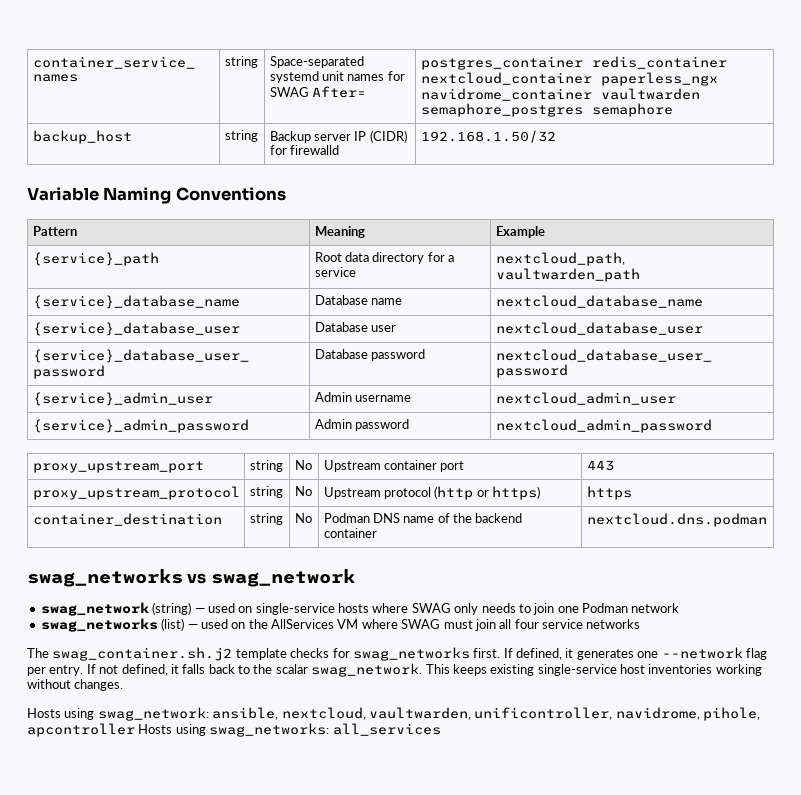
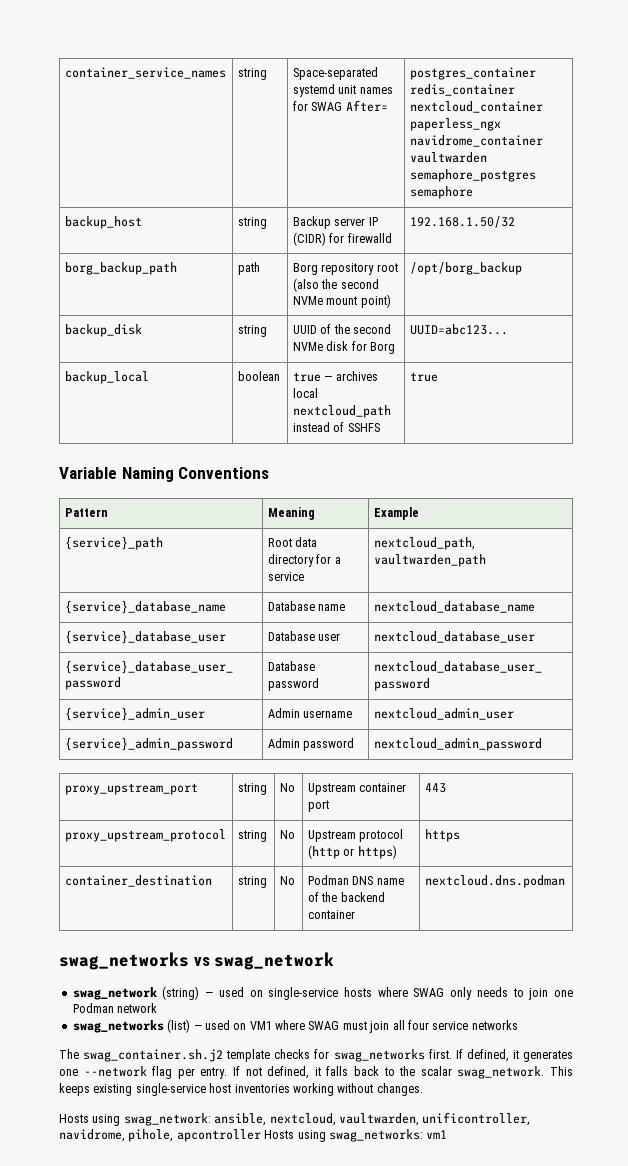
(556, 136) none -> [64,262,177,275] [237,262,260,275] [292,263,398,275] [292,278,379,292] [292,294,391,308] [409,262,522,275] [64,324,142,337] [237,325,267,337] [292,324,392,334] [292,341,396,354] [409,324,508,335] [64,371,149,384] [237,371,280,381] [292,371,378,382] [292,388,318,398] [292,405,391,418] [292,422,380,432] [409,372,438,382] // borg_backup_path | path | Borg repository root (also the second NVMe mount point) | /opt/borg_backup // backup_disk | string | UUID of the second NVMe disk for Borg | UUID=abc123... // backup_local | boolean | true — archives local nextcloud_path instead of SSHFS | true
[248,619,359,629] the AllServices VM -> [249,1021,272,1030] VM1
[332,723,441,736] all_services -> [426,1130,448,1139] vm1

